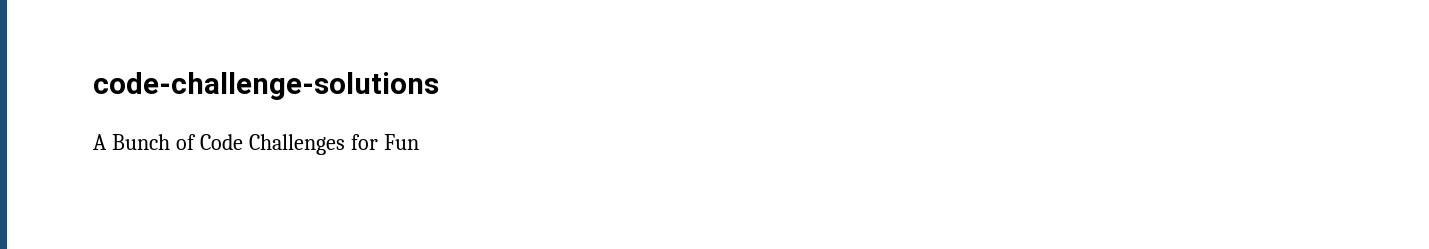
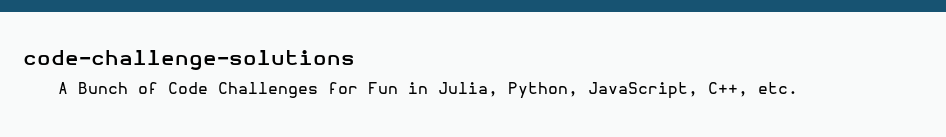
(419, 142) none -> [407,82,798,99] in Julia, Python, JavaScript, C++, etc.

